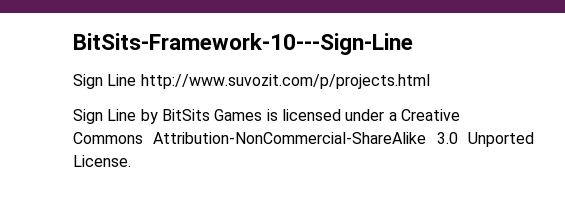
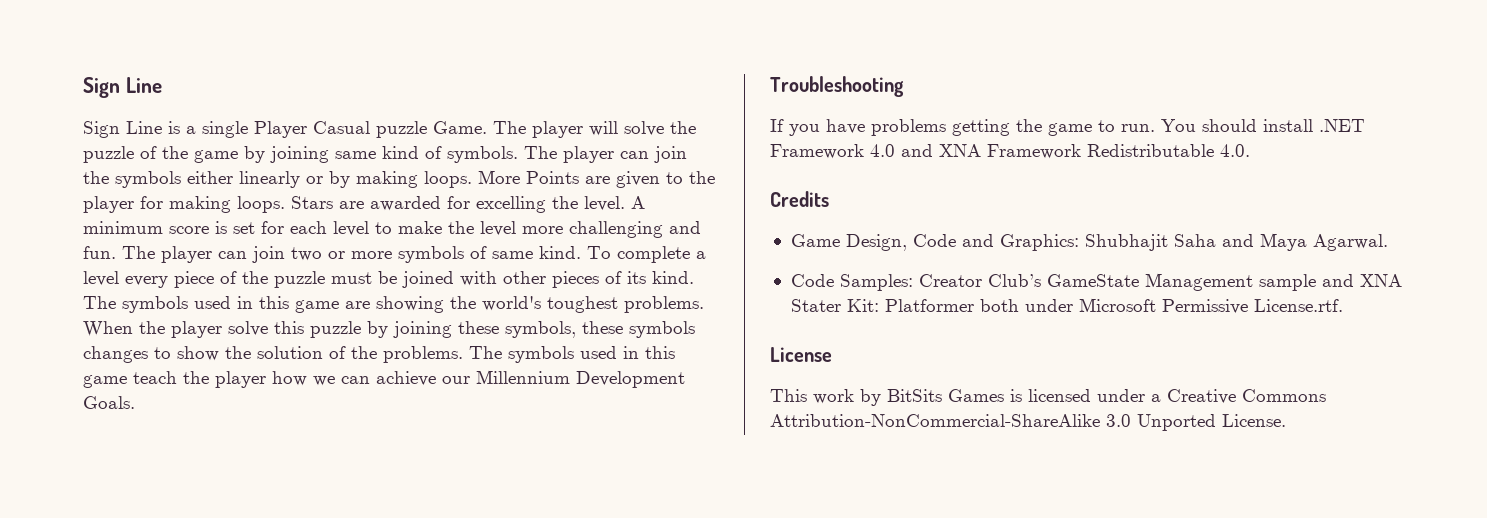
[73,33,413,55] [73,74,430,89] [73,109,137,124] BitSits-Framework-10---Sign-Line // Sign Line http://www.suvozit.com/p/projects.html // Sign Line -> [83,77,162,98] [83,121,696,138] [83,146,687,163] [83,170,715,188] [83,196,645,213] [83,221,701,238] [83,246,706,263] [83,271,694,288] [83,296,704,313] [83,321,695,338] [83,346,675,363] [83,370,685,388] [83,396,135,409] [770,76,904,97] [770,119,1365,136] [770,144,1250,159] [770,191,829,207] [790,233,1388,251] [790,273,1402,291] [790,298,1343,314] [770,347,832,362] [770,389,854,404] Sign Line // Sign Line is a single Player Casual puzzle Game. The player will solve the puzzle of the game by joining same kind of symbols. The player can join the symbols either linearly or by making loops. More Points are given to the player for making loops. Stars are awarded for excelling the level. A minimum score is set for each level to make the level more challenging and fun. The player can join two or more symbols of same kind. To complete a level every piece of the puzzle must be joined with other pieces of its kind. The symbols used in this game are showing the world's toughest problems. When the player solve this puzzle by joining these symbols, these symbols changes to show the solution of the problems. The symbols used in this game teach the player how we can achieve our Millennium Development Goals. // Troubleshooting // If you have problems getting the game to run. You should install .NET Framework 4.0 and XNA Framework Redistributable 4.0. // Credits // Game Design, Code and Graphics: Shubhajit Saha and Maya Agarwal. // Code Samples: Creator Club’s GameState Management sample and XNA Stater Kit: Platformer both under Microsoft Permissive License.rtf. // License // This work

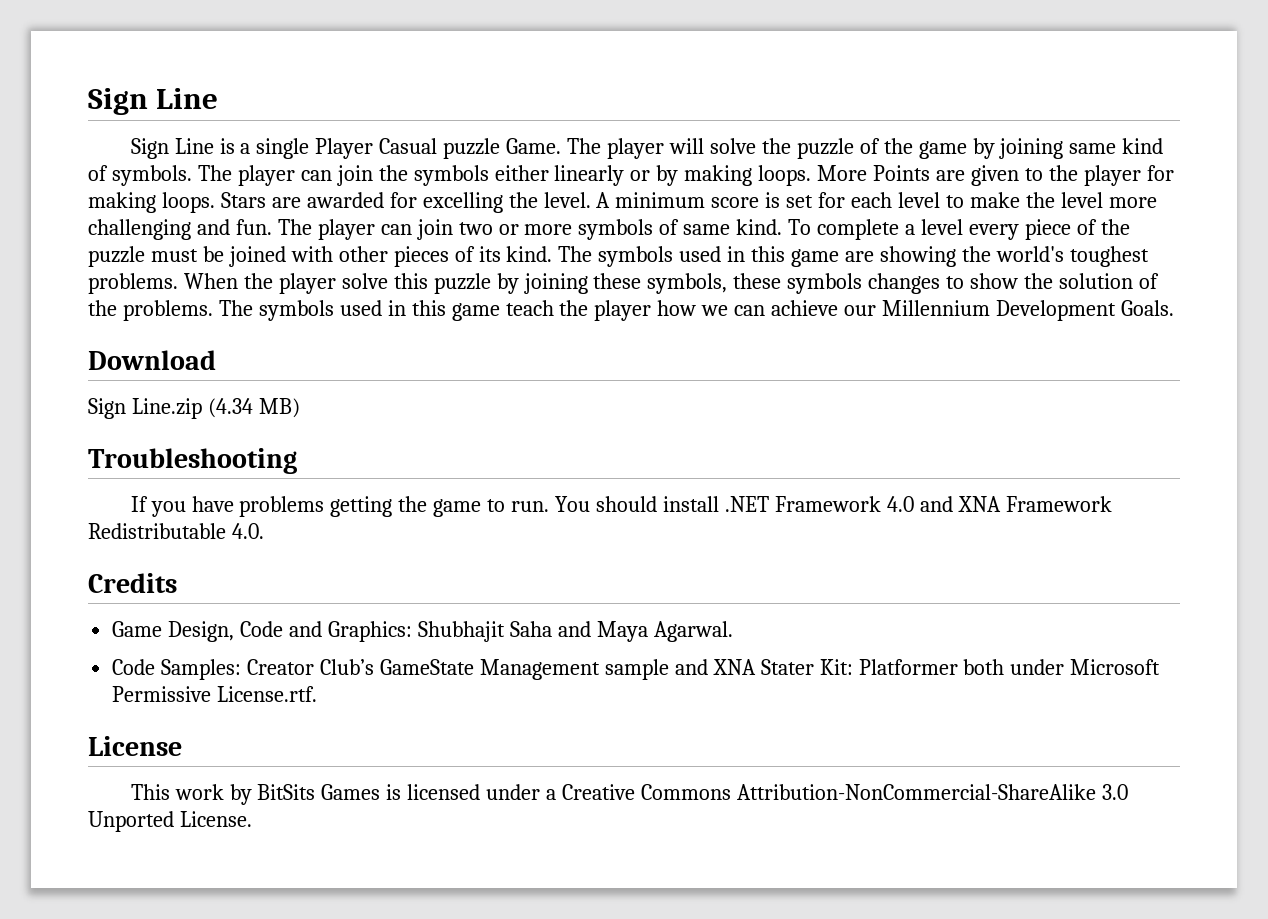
(135, 402) none -> [88,350,216,370] [88,398,300,419] // Download // Sign Line.zip (4.34 MB)

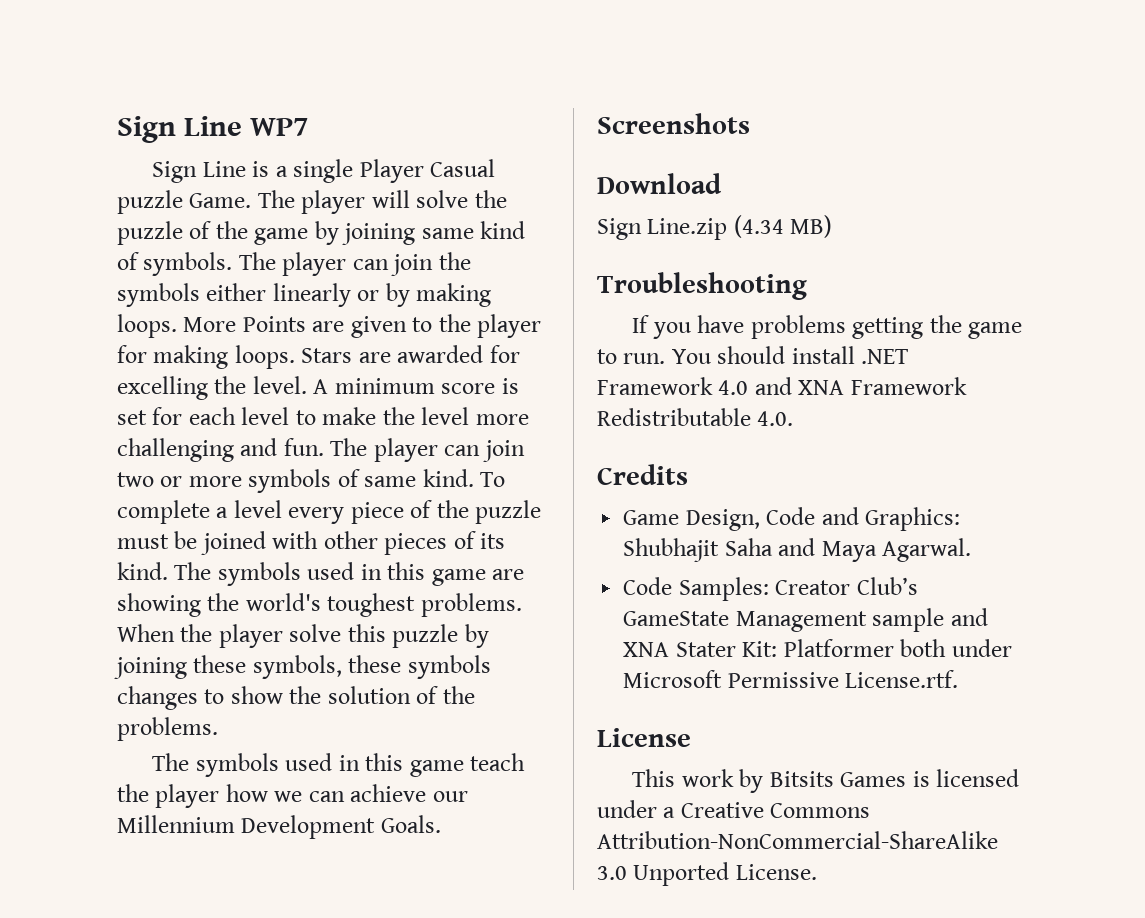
[88,88,219,115] Sign Line -> [117,116,310,143] Sign Line WP7
(213, 310) none -> (218, 729) //
(1174, 308) none -> [597,113,750,134] // Screenshots
[257,784,316,800] BitSits -> [769,771,834,787] Bitsits

